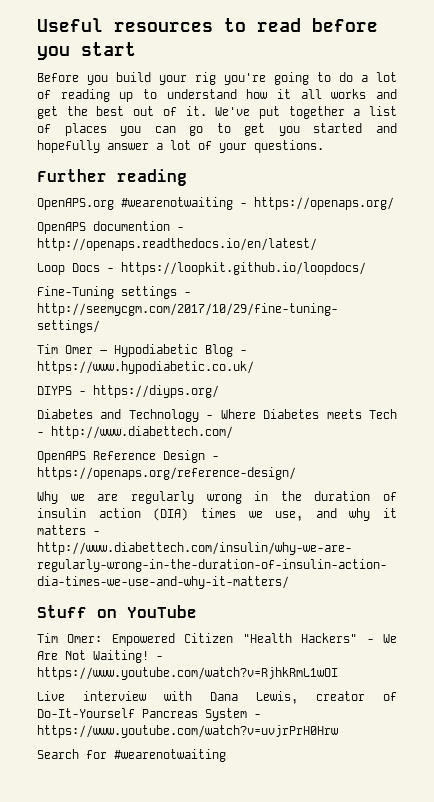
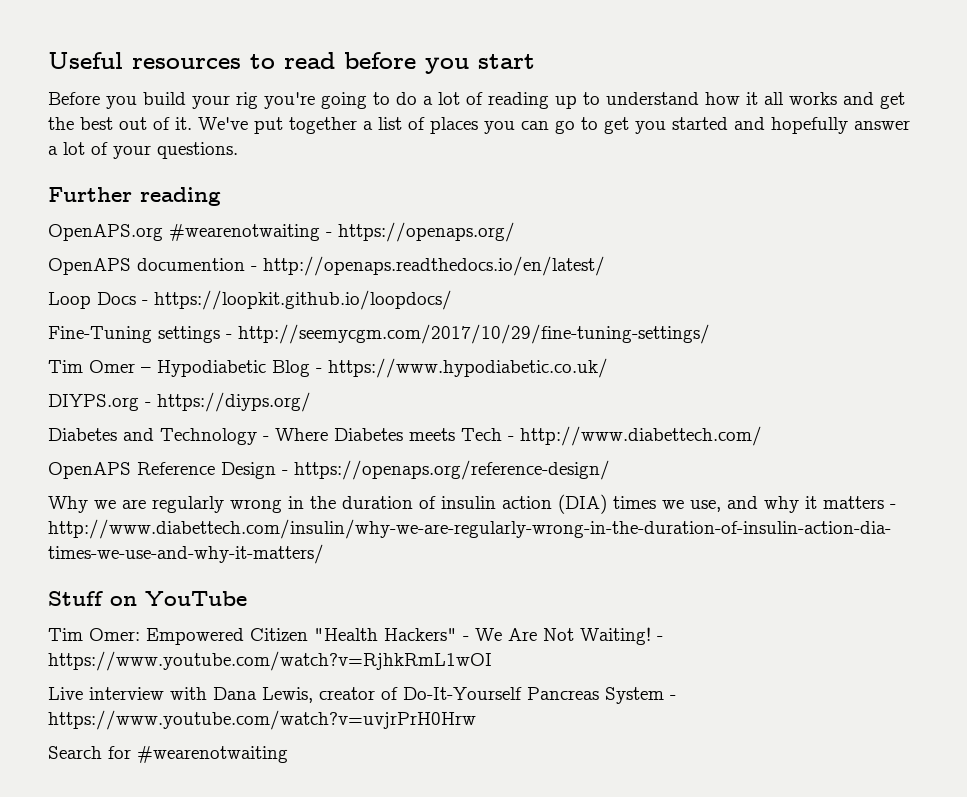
[37,386,72,395] DIYPS -> [48,394,139,411] DIYPS.org

